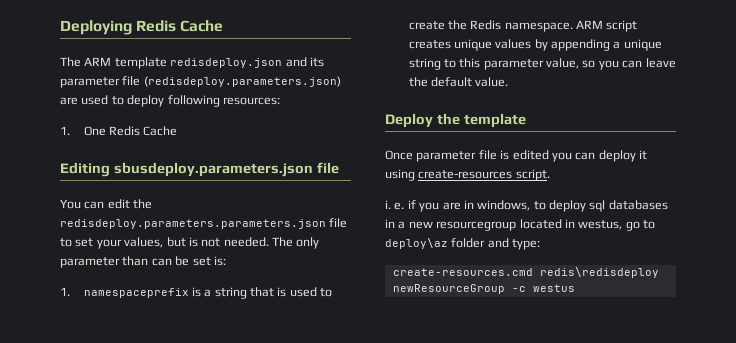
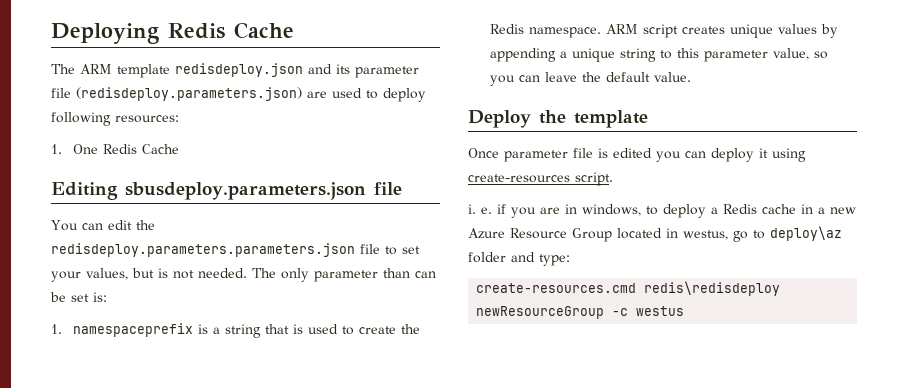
[589,200,668,212] [385,219,517,231] sql databases in a new resourcegroup -> [711,204,856,214] [468,228,612,242] a Redis cache in a new Azure Resource Group

